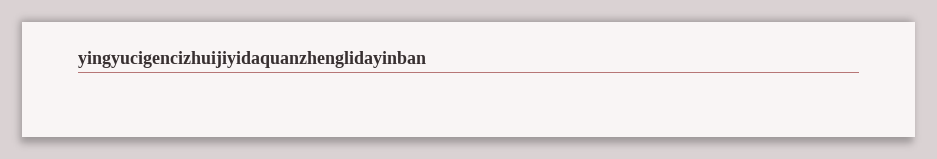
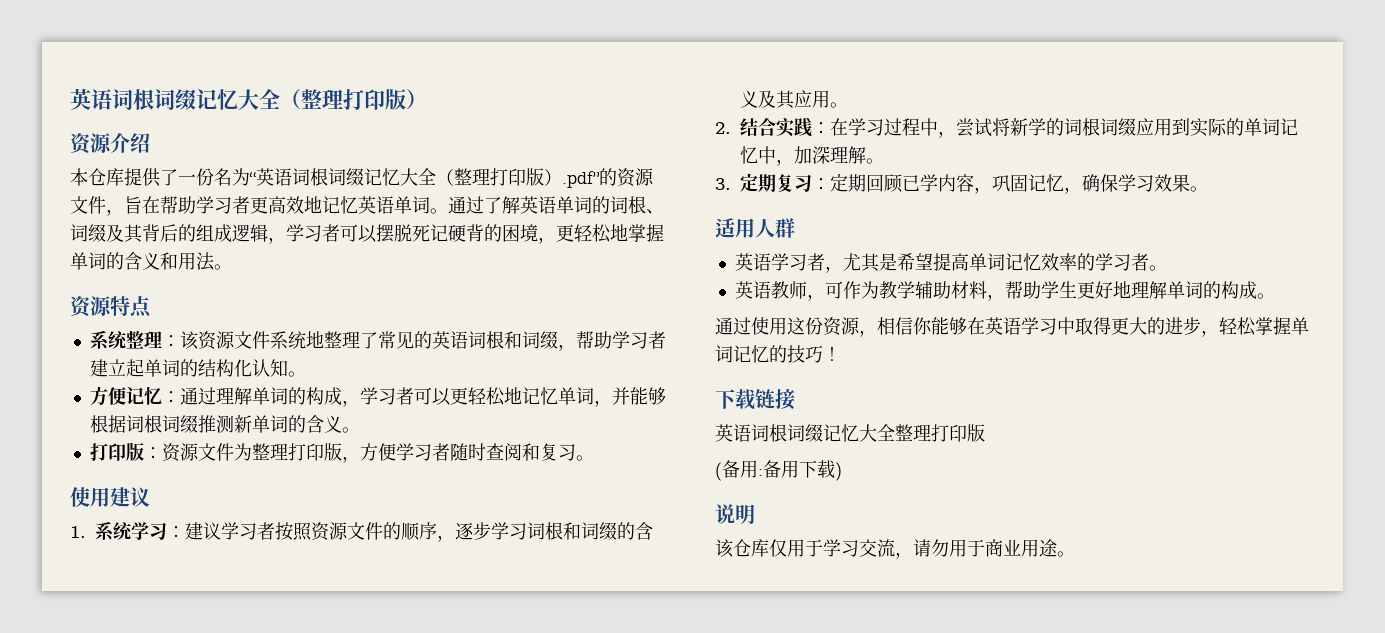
[78,51,426,68] yingyucigencizhuijiyidaquanzhenglidayinban -> [70,88,427,110] [70,133,150,155] [70,168,654,188] [70,196,664,216] [70,224,664,244] [70,252,232,271] [70,296,152,318] [89,330,666,351] [89,359,306,377] [89,386,666,407] [89,415,360,433] [89,442,594,463] [70,487,150,507] [70,521,653,542] [740,90,848,109] [715,117,1298,138] [740,146,884,166] [715,173,1208,194] [715,218,795,238] [734,253,1167,273] [734,281,1275,301] [715,317,1309,337] [715,345,841,363] [715,389,795,410] [715,424,985,442] [715,460,842,481] [715,504,755,524] [715,539,1075,559] 英语词根词缀记忆大全（整理打印版） // 资源介绍 // 本仓库提供了一份名为“英语词根词缀记忆大全（整理打印版）.pdf”的资源文件，旨在帮助学习者更高效地记忆英语单词。通过了解英语单词的词根、词缀及其背后的组成逻辑，学习者可以摆脱死记硬背的困境，更轻松地掌握单词的含义和用法。 // 资源特点 // 系统整理：该资源文件系统地整理了常见的英语词根和词缀，帮助学习者建立起单词的结构化认知。 // 方便记忆：通过理解单词的构成，学习者可以更轻松地记忆单词，并能够根据词根词缀推测新单词的含义。 // 打印版：资源文件为整理打印版，方便学习者随时查阅和复习。 // 使用建议 // 1.系统学习：建议学习者按照资源文件的顺序，逐步学习词根和词缀的含义及其应用。 // 2.结合实践：在学习过程中，尝试将新学的词根词缀应用到实际的单词记忆中，加深理解。 // 3.定期复习：定期回顾已学内容，巩固记忆，确保学习效果。 // 适用人群 // 英语学习者，尤其是希望提高单词记忆效率的学习者。 // 英语教师，可作为教学辅助材料，帮助学生更好地理解单词的构成。 // 通过使用这份资源，相信你能够在英语学习中取得更大的进步，轻松掌握单词记忆的技巧！ // 下载链接 // 英语词根词缀记忆大全整理打印版 // (备用:备用下载) // 说明 // 该仓库仅用于学习交流，请勿用于商业用途。

